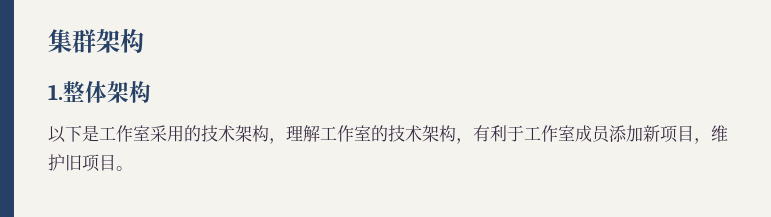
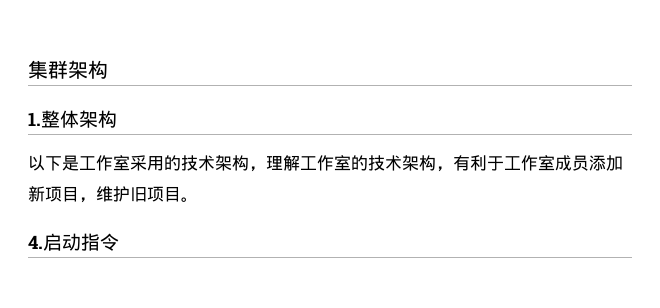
(133, 168) none -> [28,233,119,251] // 4.启动指令

